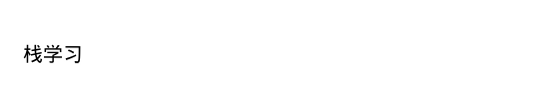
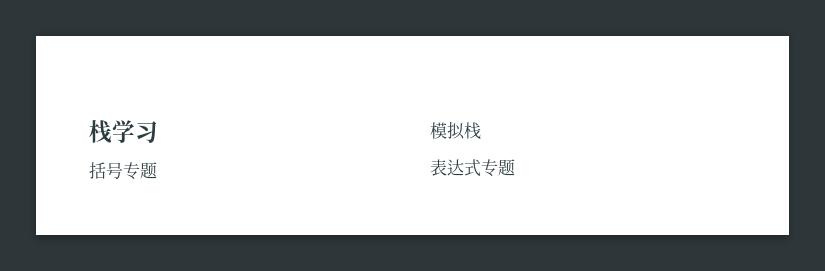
(84, 55) none -> [89,162,157,180] [430,121,481,140] [430,159,515,177] // 括号专题 // 模拟栈 // 表达式专题

